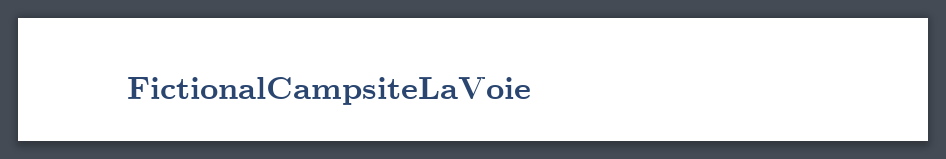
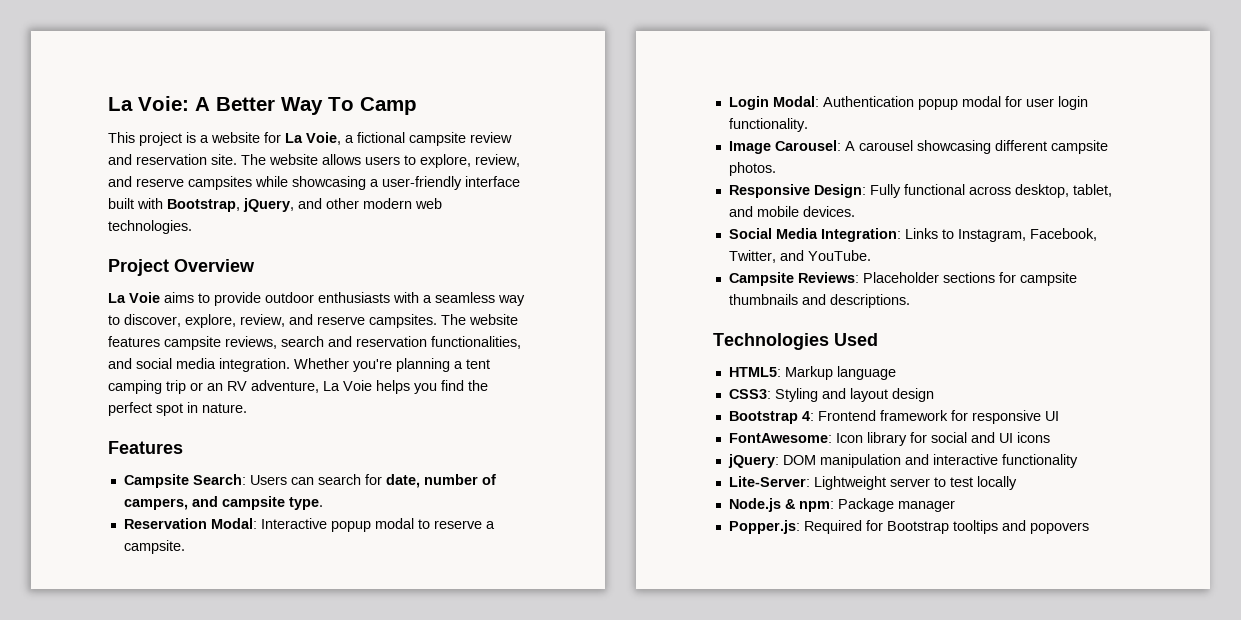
[127,77,531,105] FictionalCampsiteLaVoie -> [108,96,417,115] [108,132,512,146] [108,154,520,168] [108,176,520,190] [108,198,442,212] [108,220,192,234] [108,259,255,276] [108,292,525,306] [108,314,518,328] [108,336,521,350] [108,358,490,372] [108,380,488,394] [108,402,247,416] [108,441,183,454] [123,474,496,488] [123,496,323,510] [123,518,495,532] [123,540,185,554] [728,96,1088,110] [728,118,808,132] [728,140,1108,154] [728,162,776,176] [728,184,1112,198] [728,206,855,217] [728,228,1097,242] [728,250,871,263] [728,272,1077,286] [728,294,910,308] [713,333,878,350] [728,366,896,380] [728,388,934,402] [728,410,1059,424] [728,432,1050,446] [727,454,1078,468] [728,476,1017,490] [728,498,955,512] [728,520,1089,534] La Voie: A Better Way To Camp // This project is a website for La Voie, a fictional campsite review and reservation site. The website allows users to explore, review, and reserve campsites while showcasing a user-friendly interface built with Bootstrap, jQuery, and other modern web technologies. // Project Overview // La Voie aims to provide outdoor enthusiasts with a seamless way to discover, explore, review, and reserve campsites. The website features campsite reviews, search and reservation functionalities, and social media integration. Whether you're planning a tent camping trip or an RV adventure, La Voie helps you find the perfect spot in nature. // Features // Campsite Search: Users can search for date, number of campers, and campsite type. // Reservation Modal: Interactive popup modal to reserve a campsite. // Login Modal: Authentication popup modal for user login functionality. // Image Carousel: A carousel showcasing different campsite photos. // Responsive Design: Fully functional across desktop, tablet, and mobile devices. // Social Media Integration: Links to Instagram, Facebook, Twitter, and YouTube. // Campsite Reviews: Placeholder sections for campsite thumbnails and descriptions. // Technologies Used // HTML5: Markup language // CSS3: Styling and layout design // Bootstrap 4: Frontend framework for responsive UI // FontAwesome: Icon library for social and UI icons // jQuery: DOM manipulation and interactive functionality // Lite-Server: Lightweight server to test locally // Node.js & npm: Package manager // Popper.js: Required for Bootstrap tooltips and popovers

